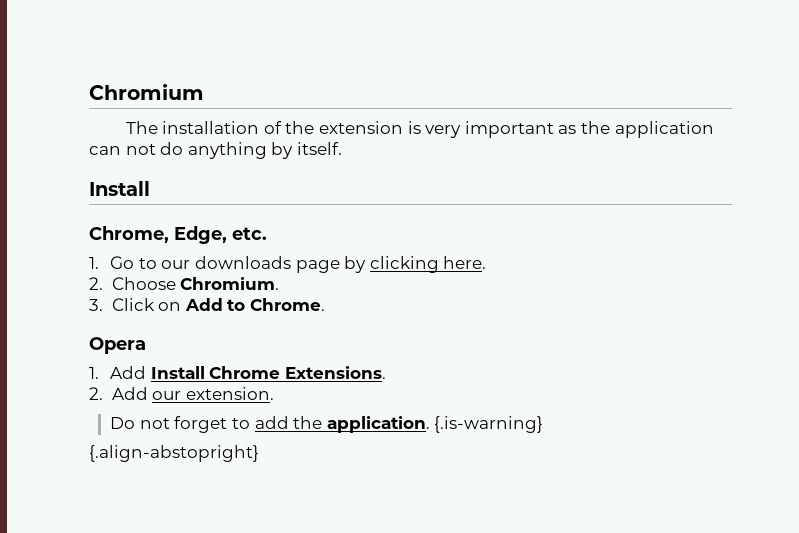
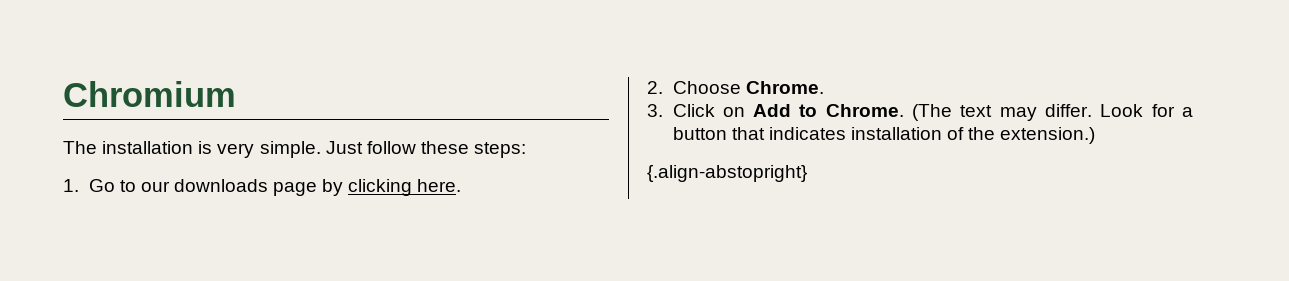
[263,121,714,138] [89,142,342,159] [89,181,150,196] [89,226,267,244] of the extension is very important as the application can not do anything by itself. // Install // Chrome, Edge, etc. -> [198,141,527,158] is very simple. Just follow these steps:
[180,277,280,290] Chromium. -> [745,81,824,94] Chrome.
[89,337,146,354] [89,366,386,379] [89,387,274,400] [110,416,544,433] // Opera // 1. Add Install Chrome Extensions. // 2. Add our extension. // Do not forget to add the application. {.is-warning} -> [912,104,1193,121] [672,127,1096,144] (The text may differ. Look for a button that indicates installation of the extension.)

